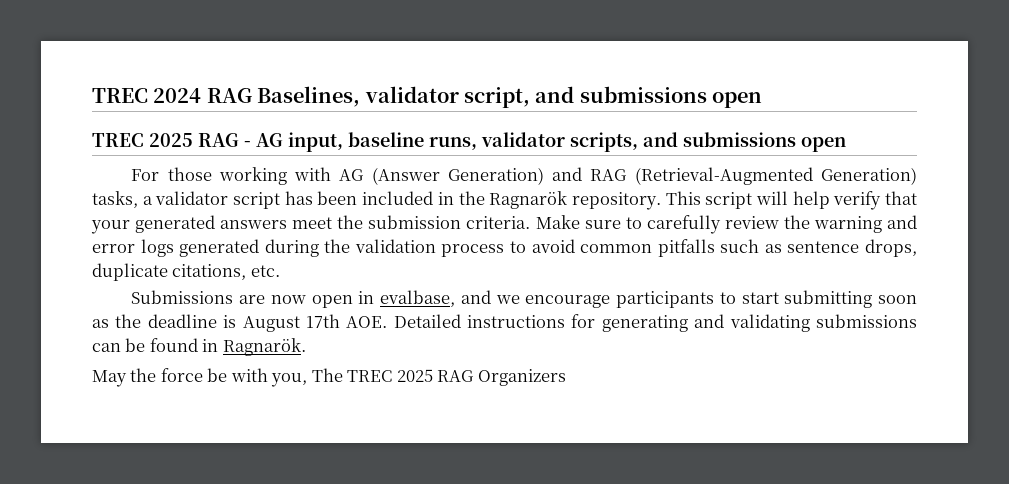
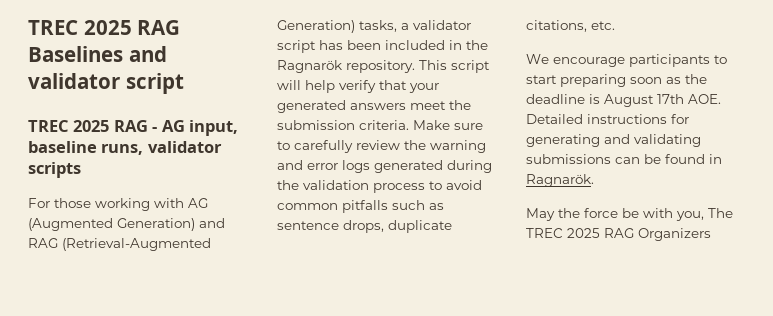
[92,86,763,108] TREC 2024 RAG Baselines, validator script, and submissions open -> [28,20,181,35] [28,46,167,62] [28,73,184,94] TREC 2025 RAG Baselines and validator script
[570,132,846,152] scripts, and submissions open -> [28,162,81,178] scripts
[371,167,440,185] (Answer -> [28,218,113,231] (Augmented
[131,290,520,308] Submissions are now open in evalbase, and we -> [526,54,549,64] We
[784,290,873,308] submitting -> [560,74,626,87] preparing

